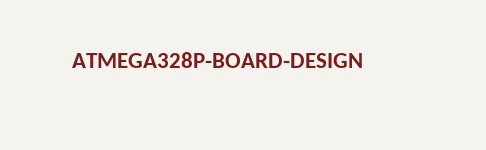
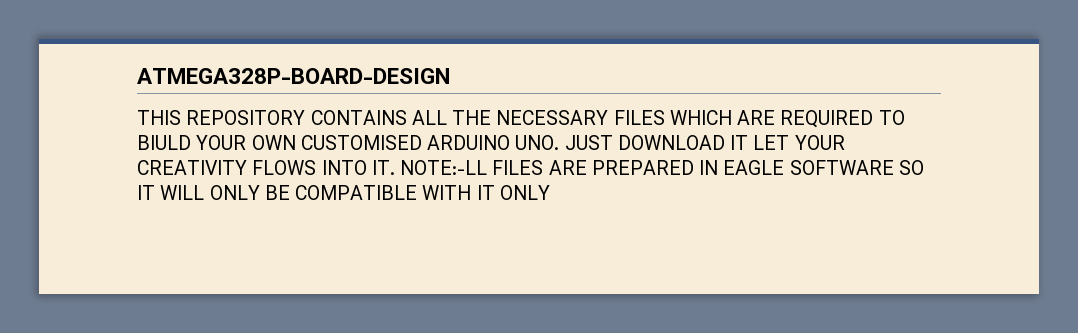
(363, 60) none -> [137,110,905,128] [137,135,845,150] [137,160,924,175] [137,185,550,200] // THIS REPOSITORY CONTAINS ALL THE NECESSARY FILES WHICH ARE REQUIRED TO BIULD YOUR OWN CUSTOMISED ARDUINO UNO. JUST DOWNLOAD IT LET YOUR CREATIVITY FLOWS INTO IT. NOTE:-LL FILES ARE PREPARED IN EAGLE SOFTWARE SO IT WILL ONLY BE COMPATIBLE WITH IT ONLY

